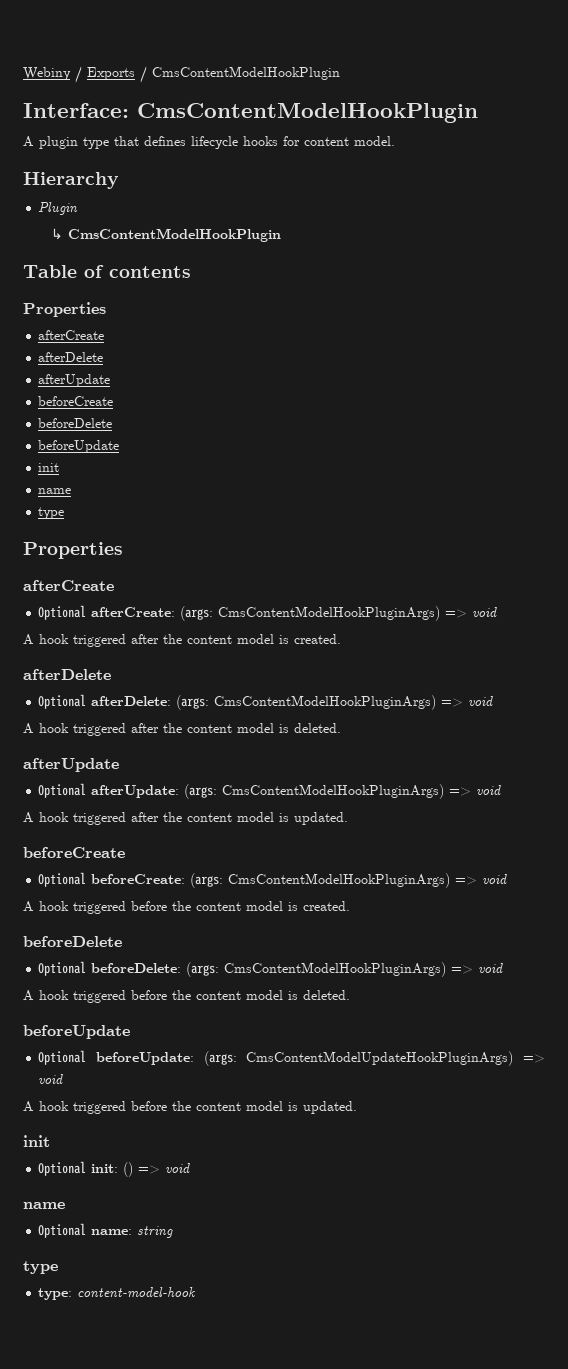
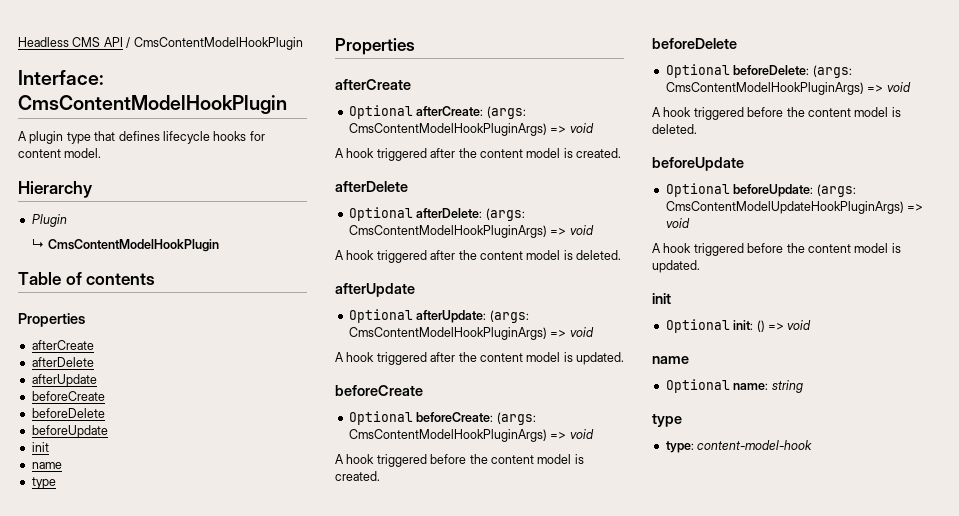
[23,66,135,83] Webiny / Exports -> [18,37,123,47] Headless CMS API

